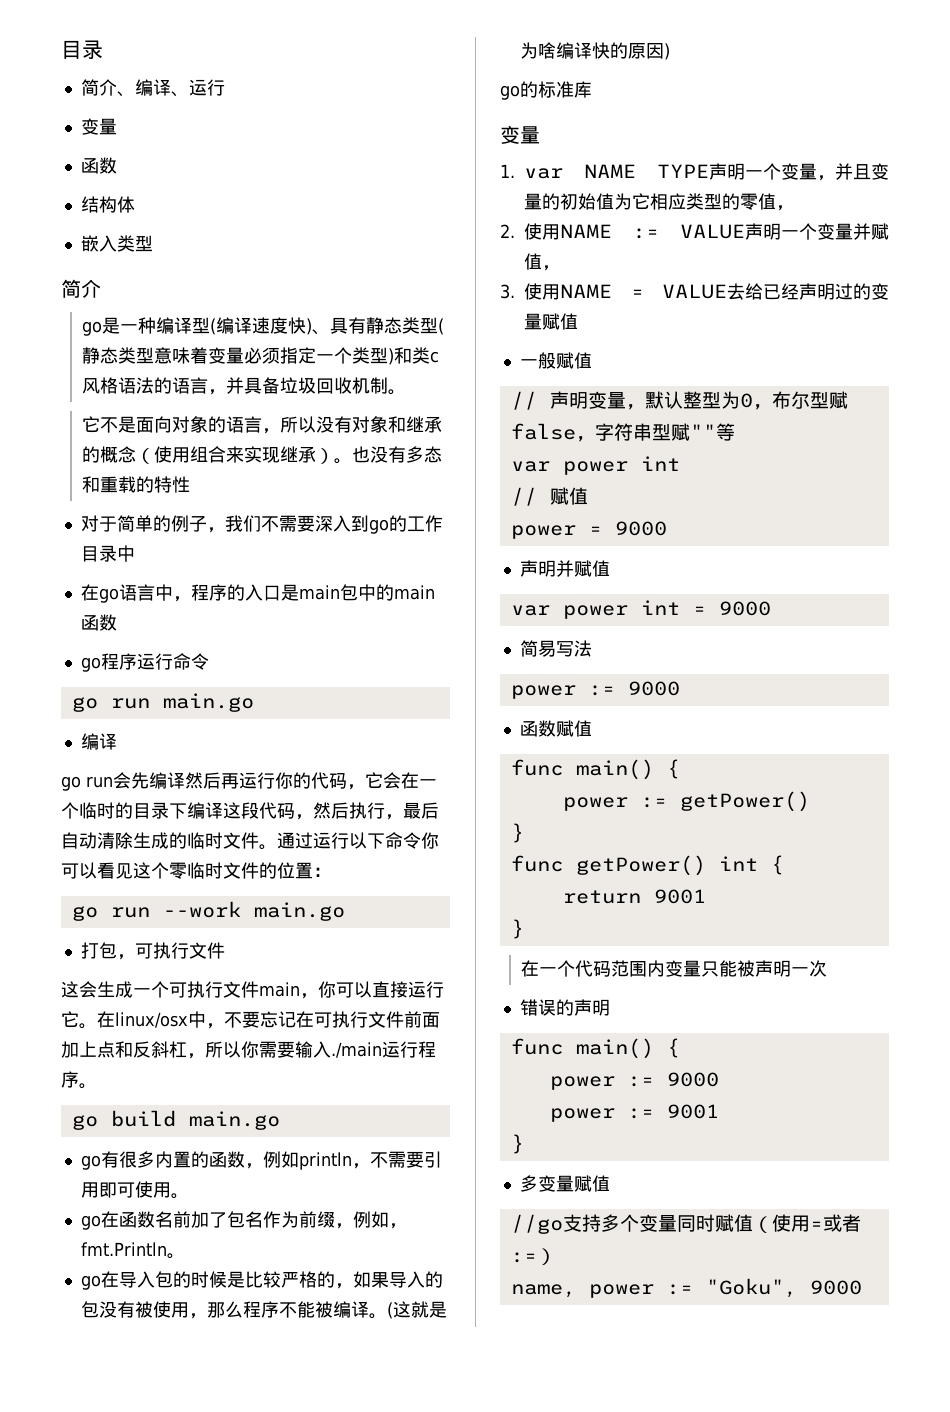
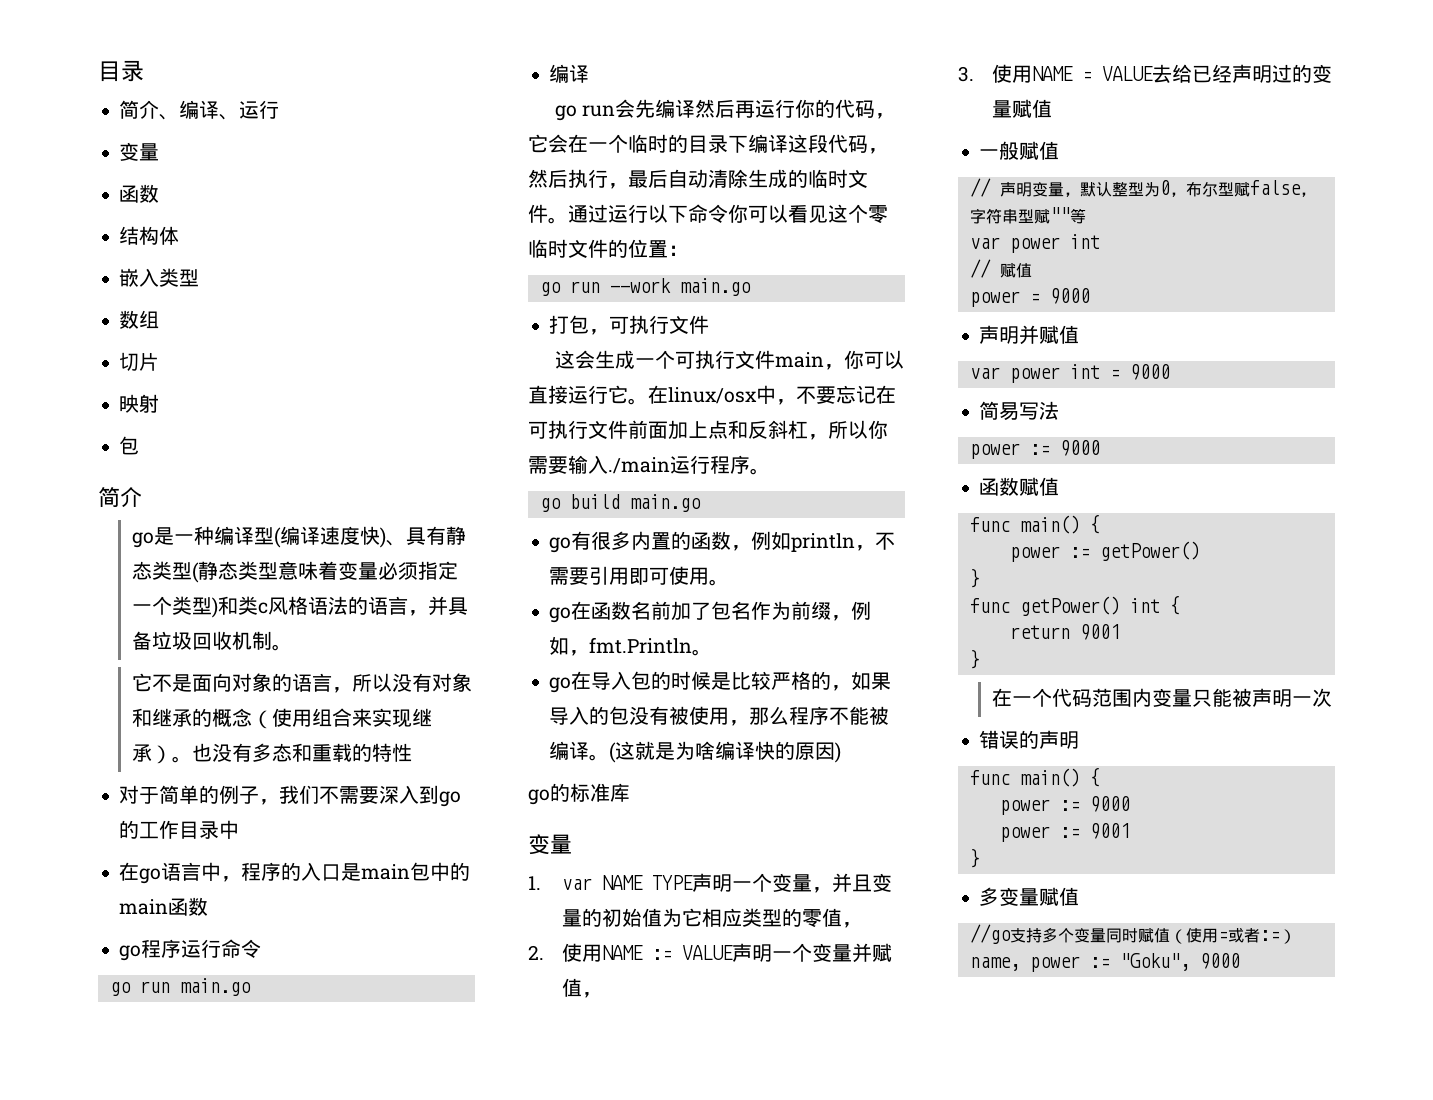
(153, 243) none -> [119,310,160,329] [119,352,160,371] [119,394,160,413] [119,436,140,455] // 数组 // 切片 // 映射 // 包

